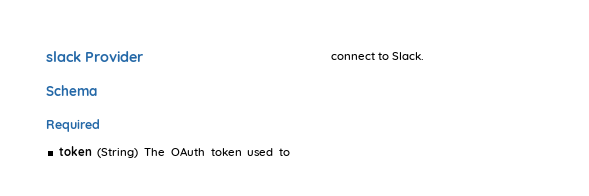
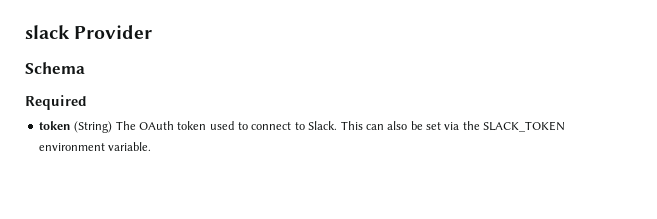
(424, 56) none -> [340,121,566,132] [38,142,152,151] This can also be set via the SLACK_TOKEN environment variable.

